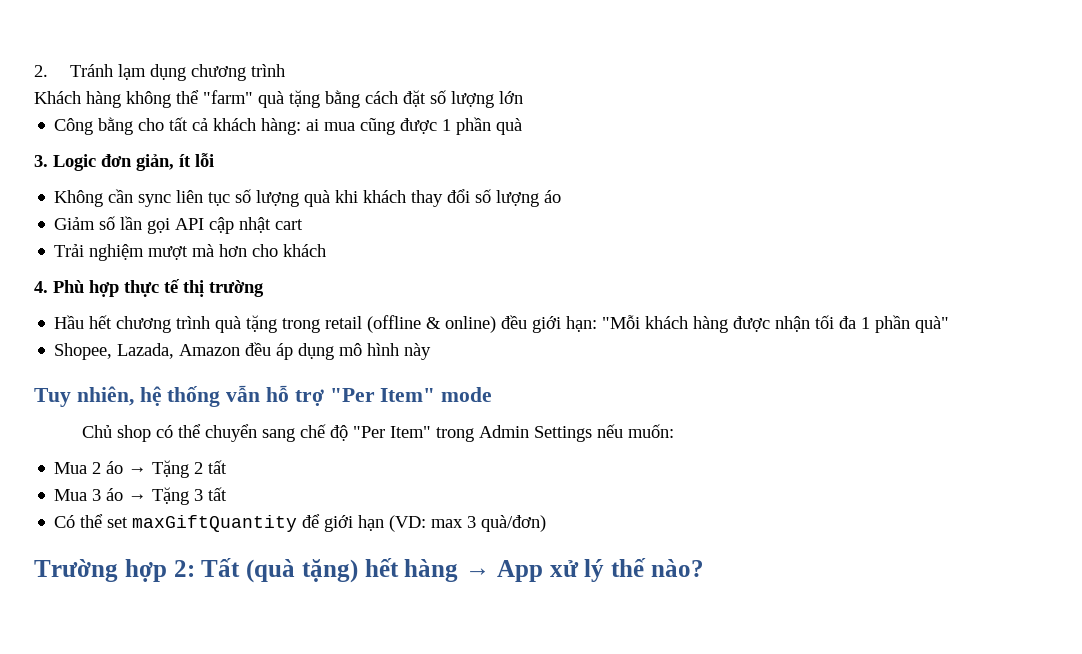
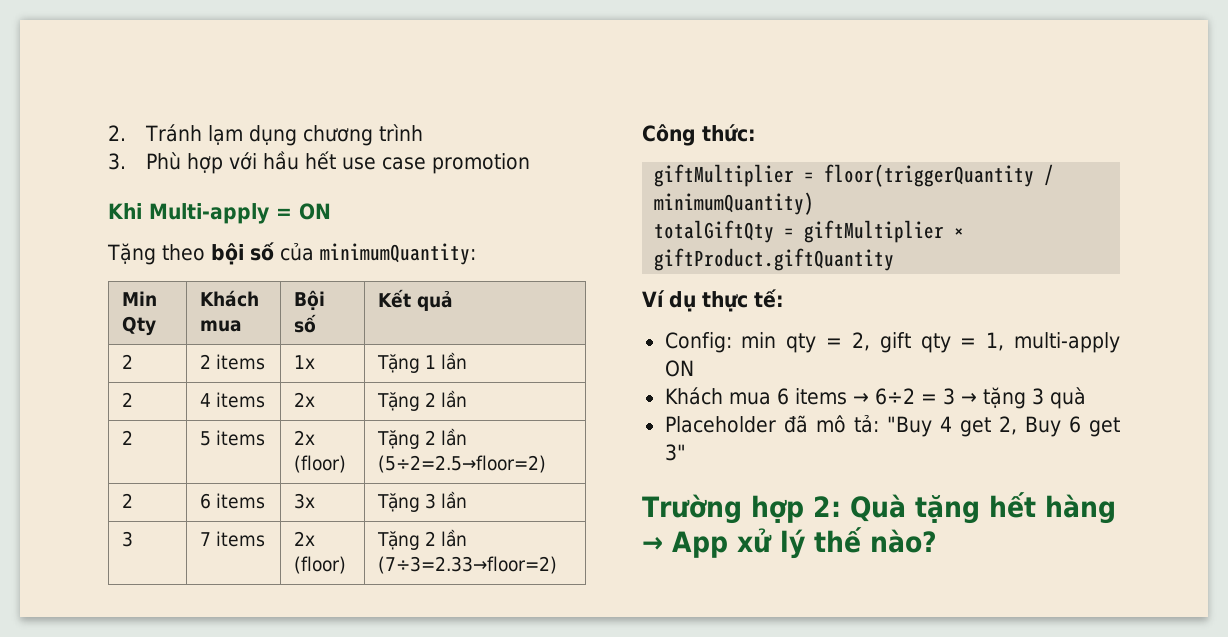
[34,90,523,108] [54,117,523,135] [34,152,214,171] [54,189,562,207] [54,216,304,234] [54,244,327,261] [34,279,264,297] [54,315,950,333] [54,342,432,360] [34,385,493,407] [82,424,675,442] [54,460,228,478] [54,487,228,505] [54,514,547,532] Khách hàng không thể "farm" quà tặng bằng cách đặt số lượng lớn // Công bằng cho tất cả khách hàng: ai mua cũng được 1 phần quà // 3. Logic đơn giản, ít lỗi // Không cần sync liên tục số lượng quà khi khách thay đổi số lượng áo // Giảm số lần gọi API cập nhật cart // Trải nghiệm mượt mà hơn cho khách // 4. Phù hợp thực tế thị trường // Hầu hết chương trình quà tặng trong retail (offline & online) đều giới hạn: "Mỗi khách hàng được nhận tối đa 1 phần quà" // Shopee, Lazada, Amazon đều áp dụng mô hình này // Tuy nhiên, hệ thống vẫn hỗ trợ "Per Item" mode // Chủ shop có thể chuyển sang chế độ "Per Item" trong Admin Settings nếu muốn: // Mua 2 áo → Tặng 2 tất // Mua 3 áo → Tặng 3 tất // Có thể set maxGiftQuantity để giới hạn (VD: max 3 quà/đơn) -> [108,151,530,174] [108,203,331,224] [107,242,476,265] [121,291,157,306] [121,316,156,336] [199,290,259,307] [199,320,242,332] [293,290,325,311] [293,314,316,333] [377,289,453,311] [121,354,133,369] [199,354,265,370] [293,355,315,369] [376,352,467,373] [121,392,133,407] [199,392,265,408] [293,392,315,407] [376,390,467,411] [121,430,133,445] [199,430,265,446] [293,430,315,445] [293,455,346,473] [376,428,467,449] [377,455,546,473] [121,493,133,508] [199,493,265,509] [293,493,315,509] [376,491,467,512] [121,531,133,547] [199,531,265,547] [293,531,315,546] [293,556,346,574] [376,529,467,550] [377,556,557,574] [642,124,756,146] [654,164,1055,187] [654,192,815,215] [654,220,965,243] [654,248,895,271] [642,289,784,312] [664,332,1120,353] [664,360,694,377] [664,387,1086,409] [664,414,1120,437] [664,444,686,461] 3. Phù hợp với hầu hết use case promotion // Khi Multi-apply = ON // Tặng theo bội số của minimumQuantity: // Min Qty | Khách mua | Bội số | Kết quả // 2 | 2 items | 1x | Tặng 1 lần // 2 | 4 items | 2x | Tặng 2 lần // 2 | 5 items | 2x (floor) | Tặng 2 lần (5÷2=2.5→floor=2) // 2 | 6 items | 3x | Tặng 3 lần // 3 | 7 items | 2x (floor) | Tặng 2 lần (7÷3=2.33→floor=2) // Công thức: // giftMultiplier = floor(triggerQuantity / minimumQuantity) // totalGiftQty = giftMultiplier × giftProduct.giftQuantity // Ví dụ thực tế: // Config: min qty = 2, gift qty = 1, multi-apply ON // Khách mua 6 items → 6÷2 = 3 → tặng 3 quà // Placeholder đã mô tả: "Buy 4 get 2, Buy 6 get 3"
[201,558,358,583] Tất (quà tặng) -> [849,494,980,524] Quà tặng

